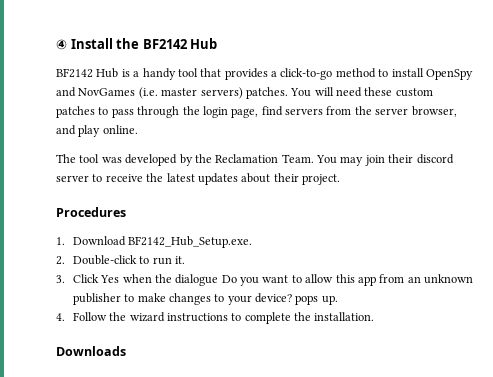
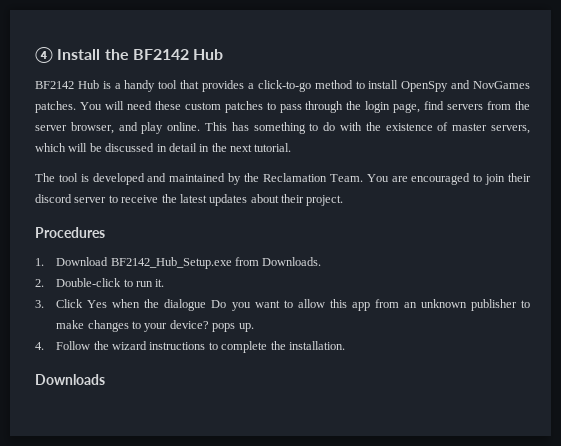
[138,87,243,99] (i.e. master servers) -> (530, 85) none
[56,154,178,166] // The tool was developed -> [205,122,531,134] [35,143,292,152] [35,173,226,185] This has something to do with the existence of master servers, which will be discussed in detail in the next tutorial. // The tool is developed and maintained
[340,156,364,166] may -> [391,173,483,185] are encouraged to
[128,236,253,248] BF2142_Hub_Setup.exe. -> [110,257,322,269] BF2142_Hub_Setup.exe from Downloads.

